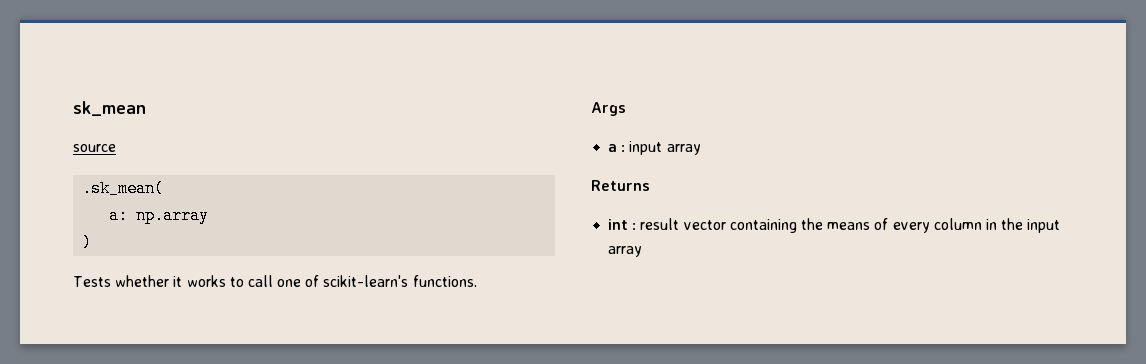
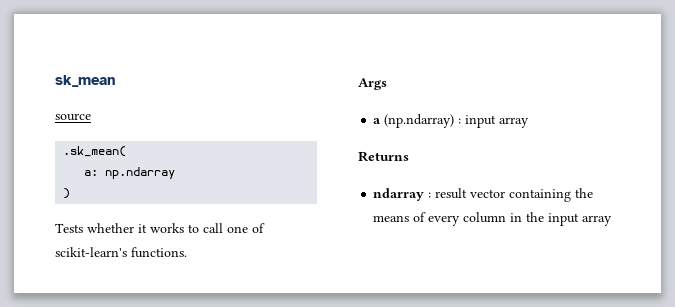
[136,207,210,224] np.array -> [105,167,176,179] np.ndarray
(618, 148) none -> [384,114,455,128] (np.ndarray)
[608,219,629,230] int -> [373,188,425,201] ndarray

